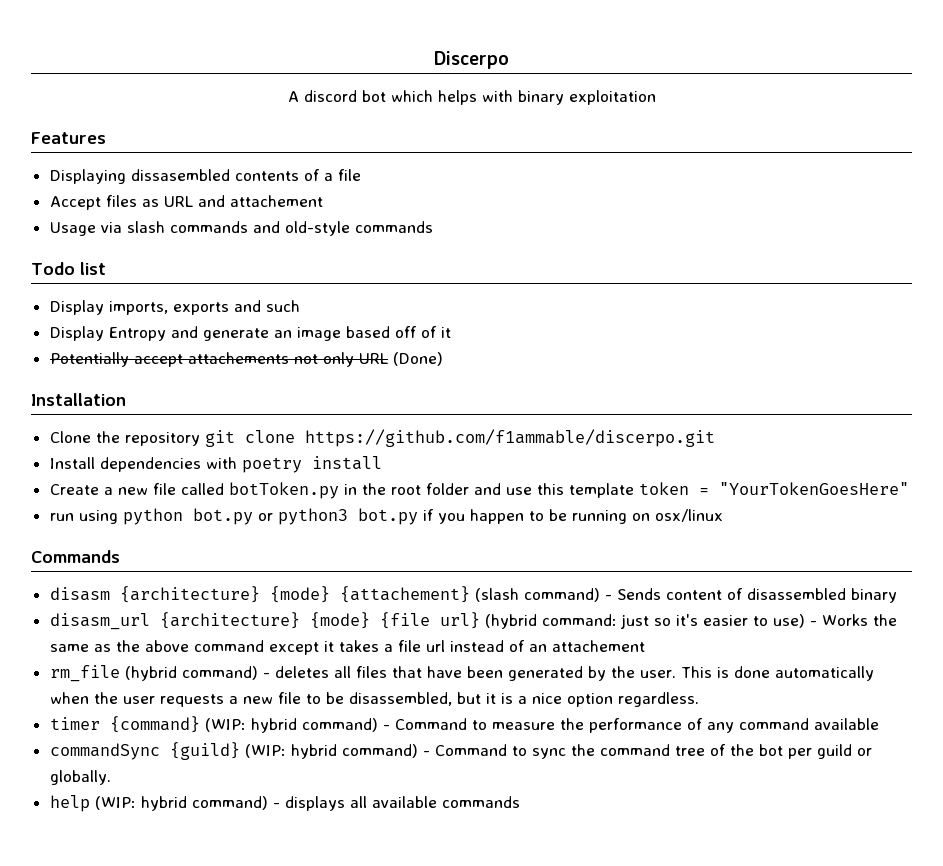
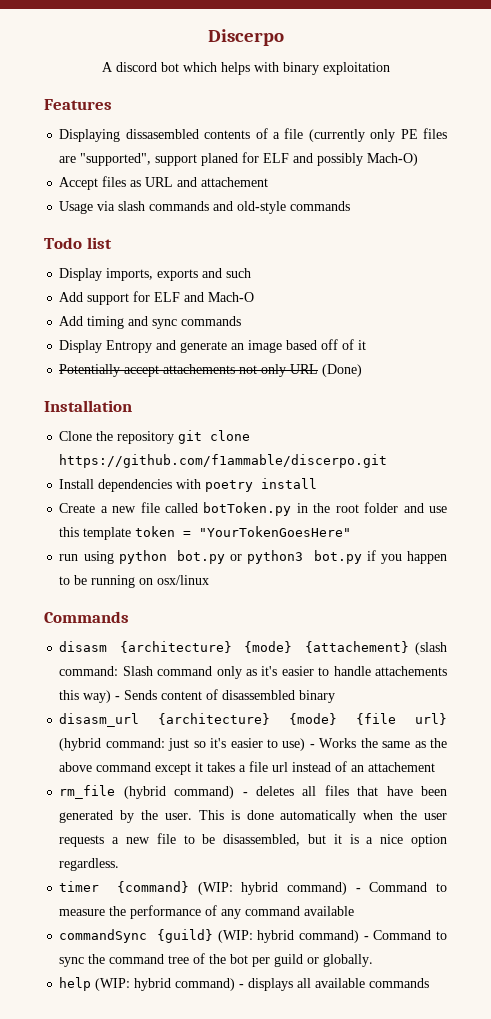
(361, 175) none -> [308,128,447,142] [59,152,419,166] (currently only PE files are "supported", support planed for ELF and possibly Mach-O)
(300, 306) none -> [59,291,255,305] [59,316,242,329] // Add support for ELF and Mach-O // Add timing and sync commands
[523,588,600,602] command) -> [59,666,447,679] [59,690,112,703] command: Slash command only as it's easier to handle attachements this way)

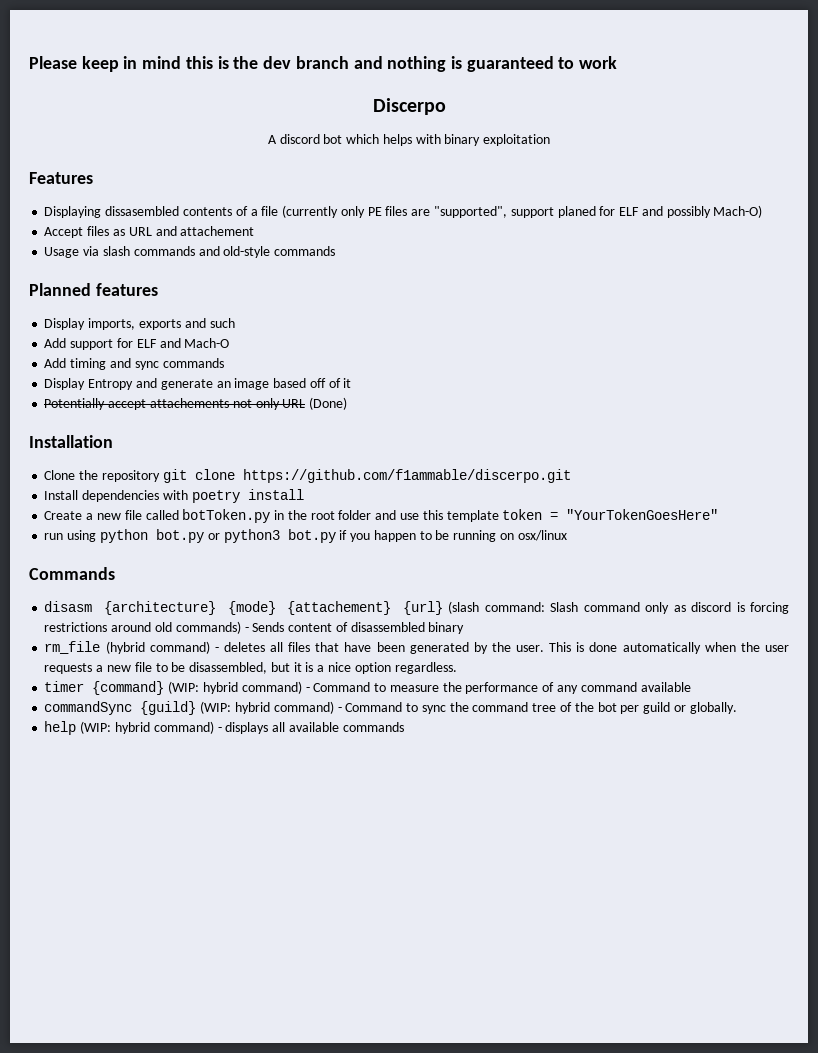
(207, 37) none -> [29,56,618,72] Please keep in mind this is the dev branch and nothing is guaranteed to work //
[44,237,112,249] Todo list -> [29,283,158,296] Planned features
(409, 647) none -> [402,601,443,615] {url}
[261,666,447,676] [59,690,112,703] it's easier to handle attachements this way) -> [691,602,790,614] [44,621,241,634] discord is forcing restrictions around old commands)
[59,713,447,727] [59,738,447,751] [59,761,436,775] // disasm_url {architecture} {mode} {file url} (hybrid command: just so it's easier to use) - Works the same as the above command except it takes a file url instead of an attachement -> (465, 628) none

